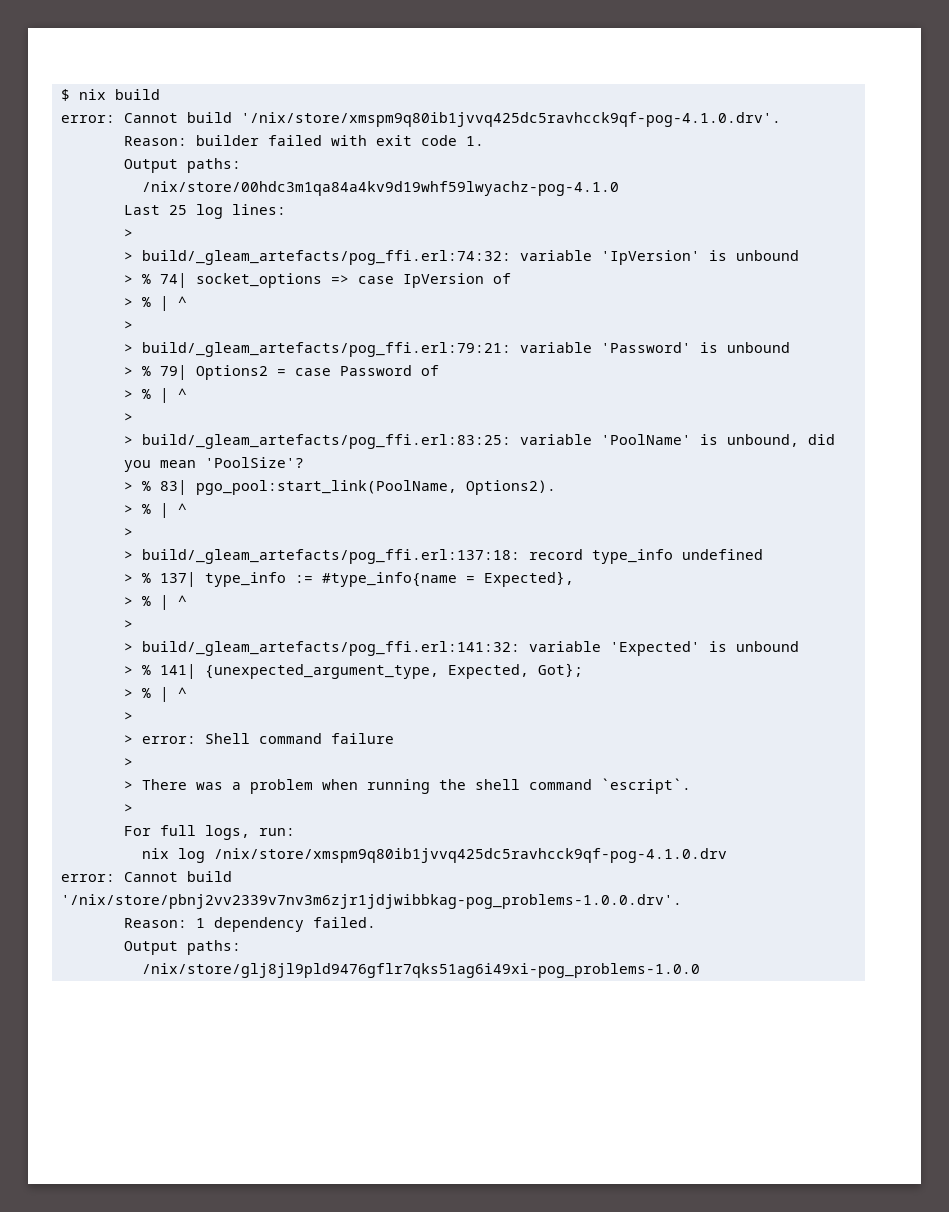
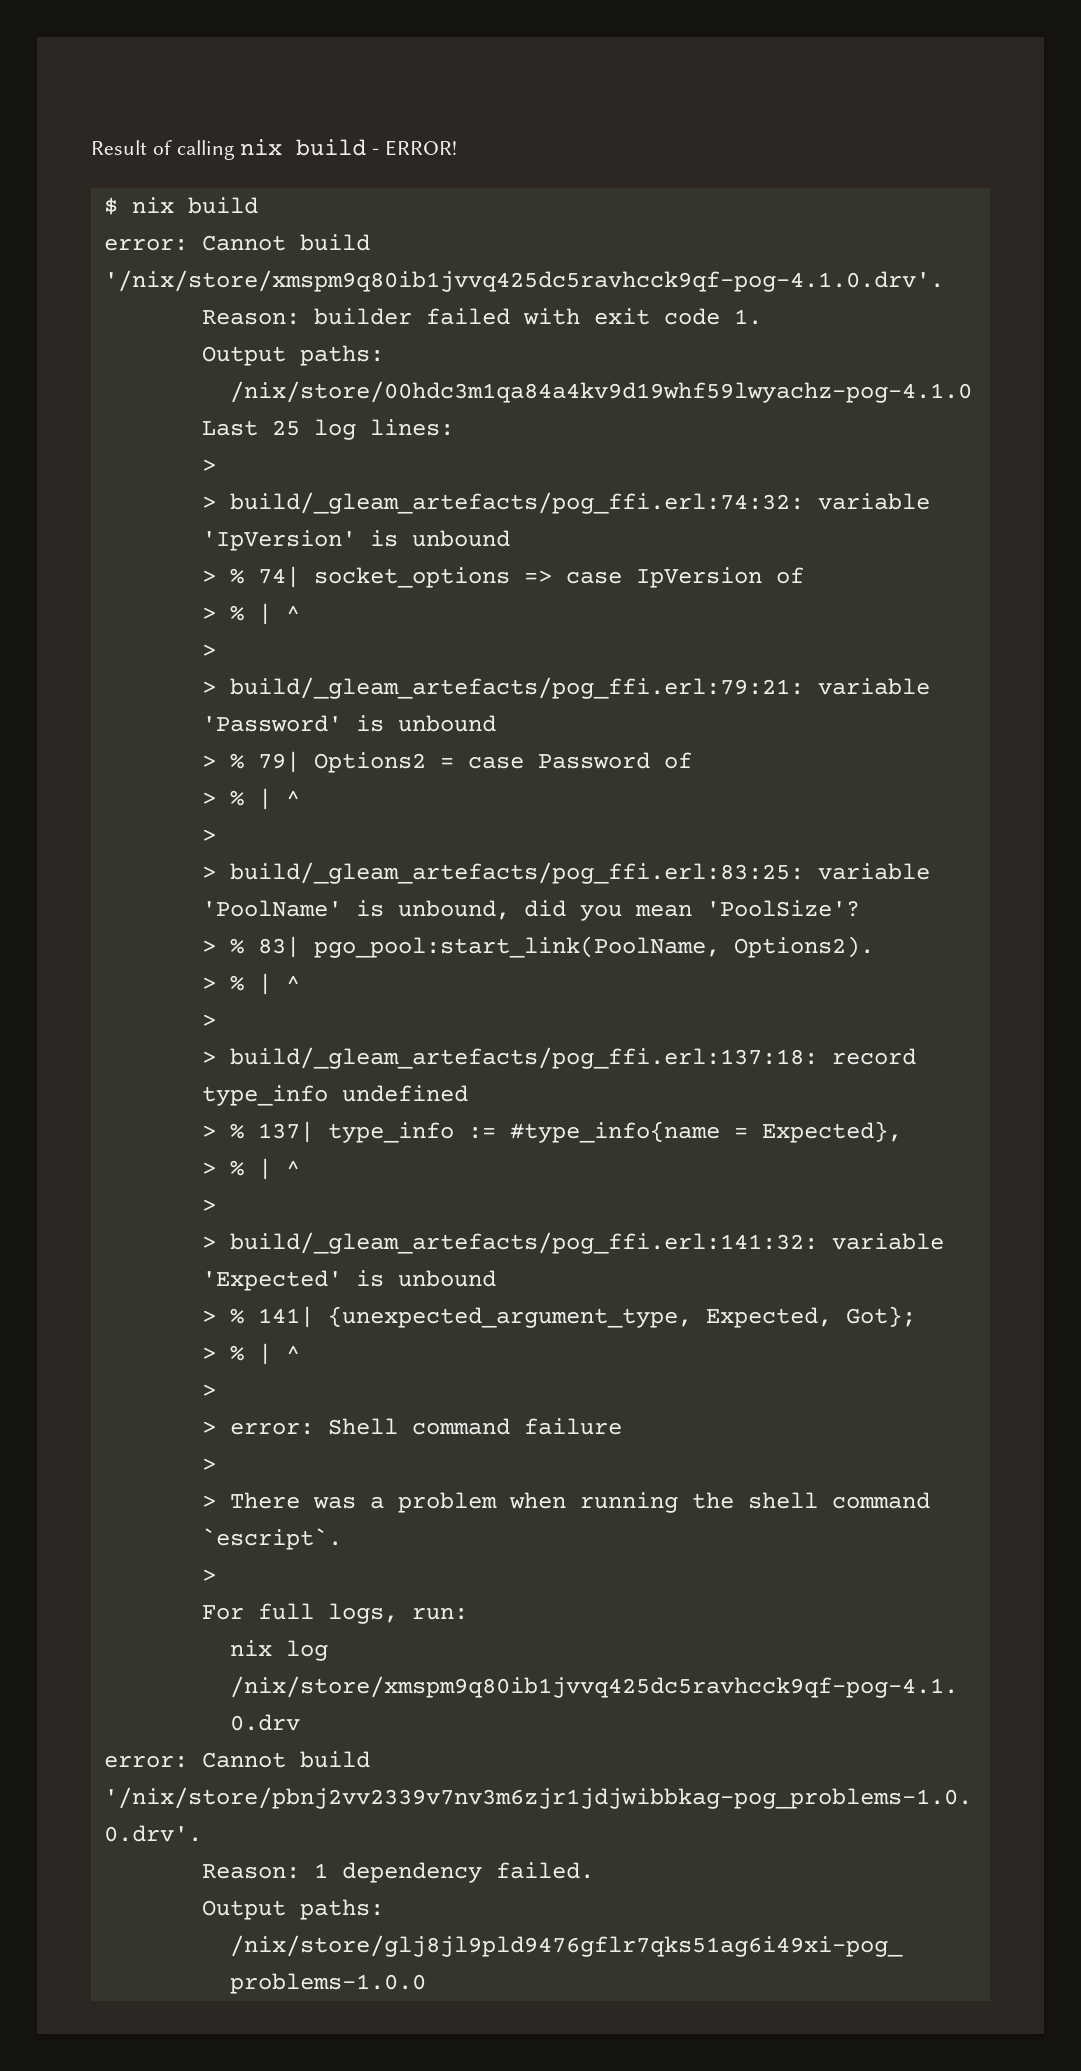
(61, 95) none -> [91,139,458,160] Result of calling nix build - ERROR! //

